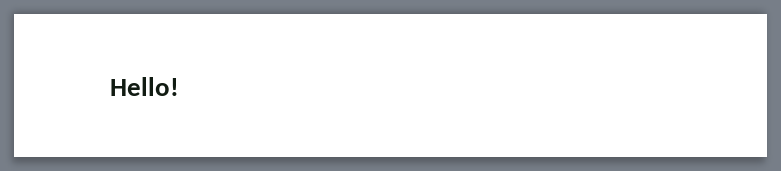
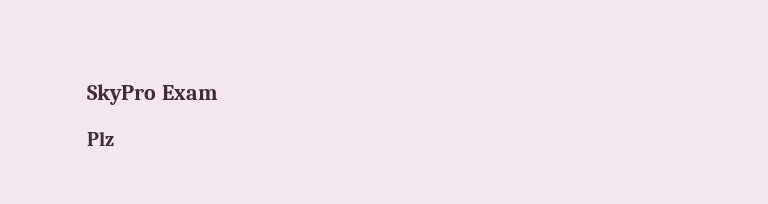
[110,77,179,96] Hello! -> [87,84,218,105] [87,131,114,146] SkyPro Exam // Plz

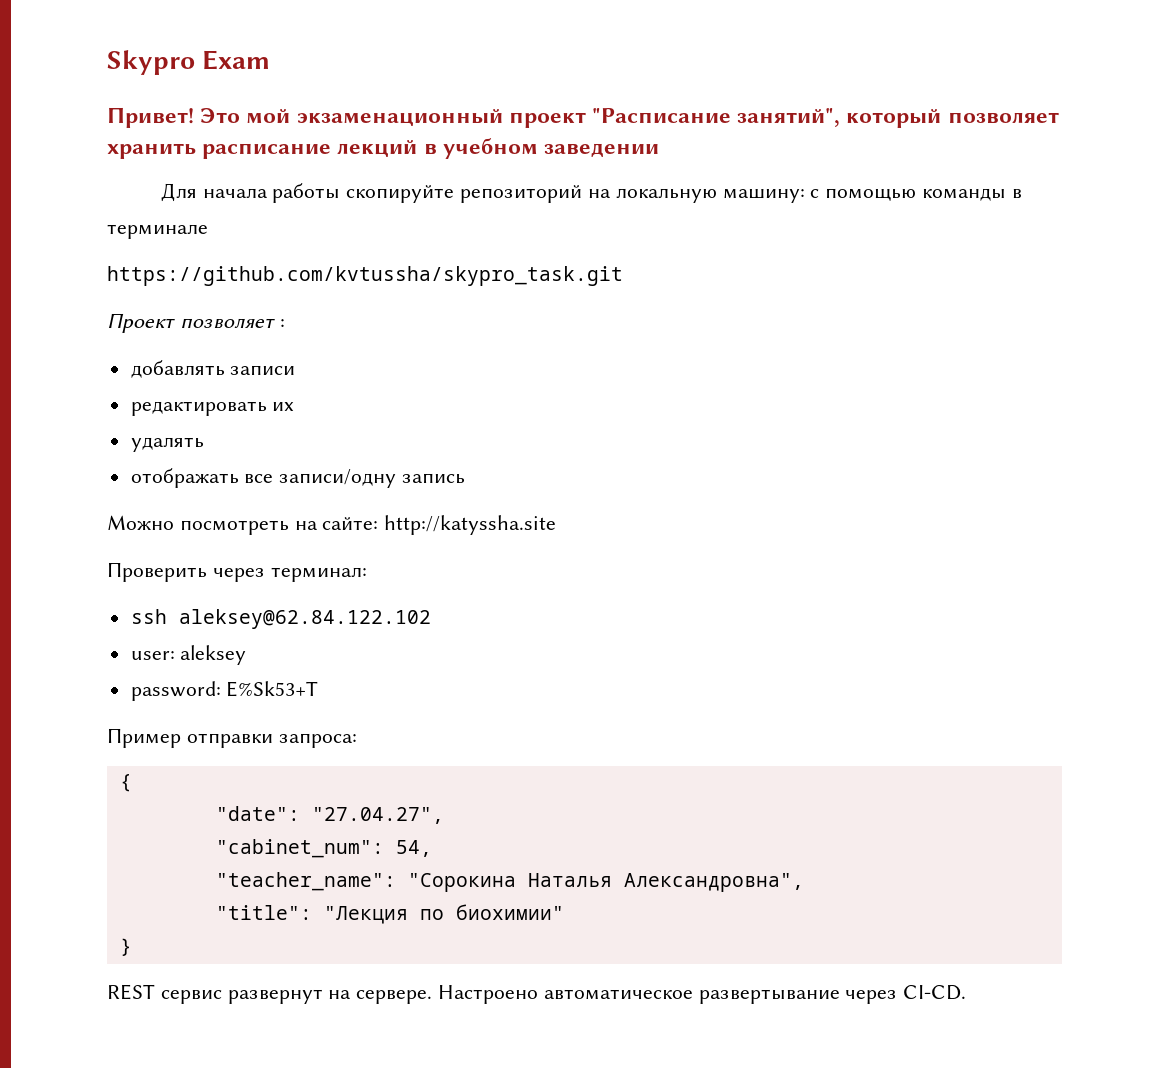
[87,84,156,105] SkyPro -> [107,50,195,75] Skypro
[87,131,114,146] Plz -> [107,107,1059,128] [107,138,660,159] [160,183,1022,203] [107,224,208,239] [107,266,623,286] [107,313,285,333] [130,360,296,378] [130,401,295,416] [130,437,204,452] [130,468,466,488] [107,515,557,535] [107,562,367,582] [130,609,431,629] [130,645,247,665] [130,681,319,701] [107,728,357,748] [119,774,132,792] [215,806,444,824] [215,839,432,858] [215,872,804,892] [215,904,564,924] [119,938,132,956] [107,984,967,1004] Привет! Это мой экзаменационный проект "Расписание занятий", который позволяет хранить расписание лекций в учебном заведении // Для начала работы скопируйте репозиторий на локальную машину: c помощью команды в терминале // https://github.com/kvtussha/skypro_task.git // Проект позволяет : // добавлять записи // редактировать их // удалять // отображать все записи/одну запись // Можно посмотреть на сайте: http://katyssha.site // Проверить через терминал: // ssh aleksey@62.84.122.102 // user: aleksey // password: E%Sk53+T // Пример отправки запроса: // { // "date": "27.04.27", // "cabinet_num": 54, // "teacher_name": "Сорокина Наталья Александровна", // "title": "Лекция по биохимии" // } // REST сервис развернут на сервере. Настроено автоматическое развертывание через CI-CD.

